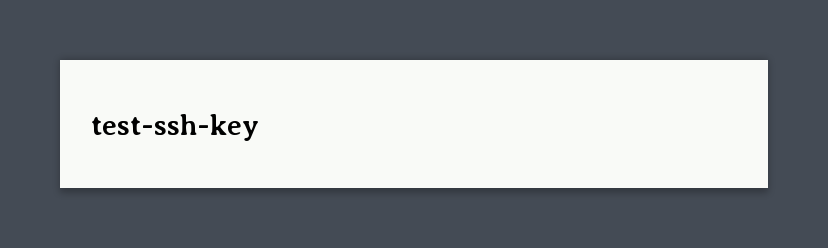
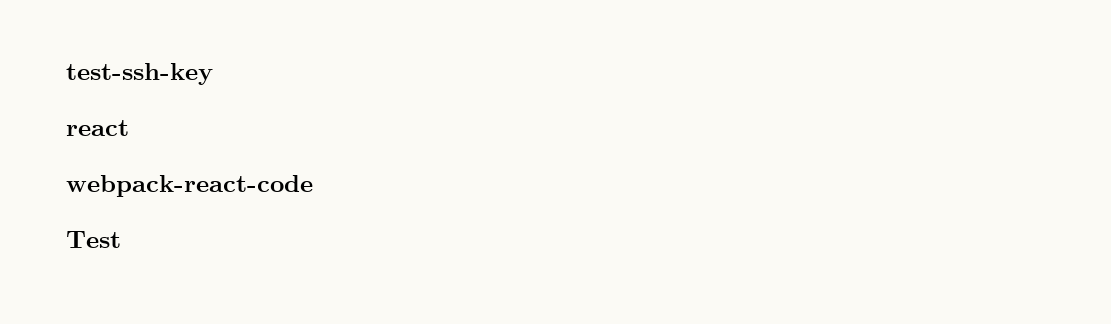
(259, 127) none -> [66,120,129,136] [66,175,313,197] [66,231,121,248] // react // webpack-react-code // Test

